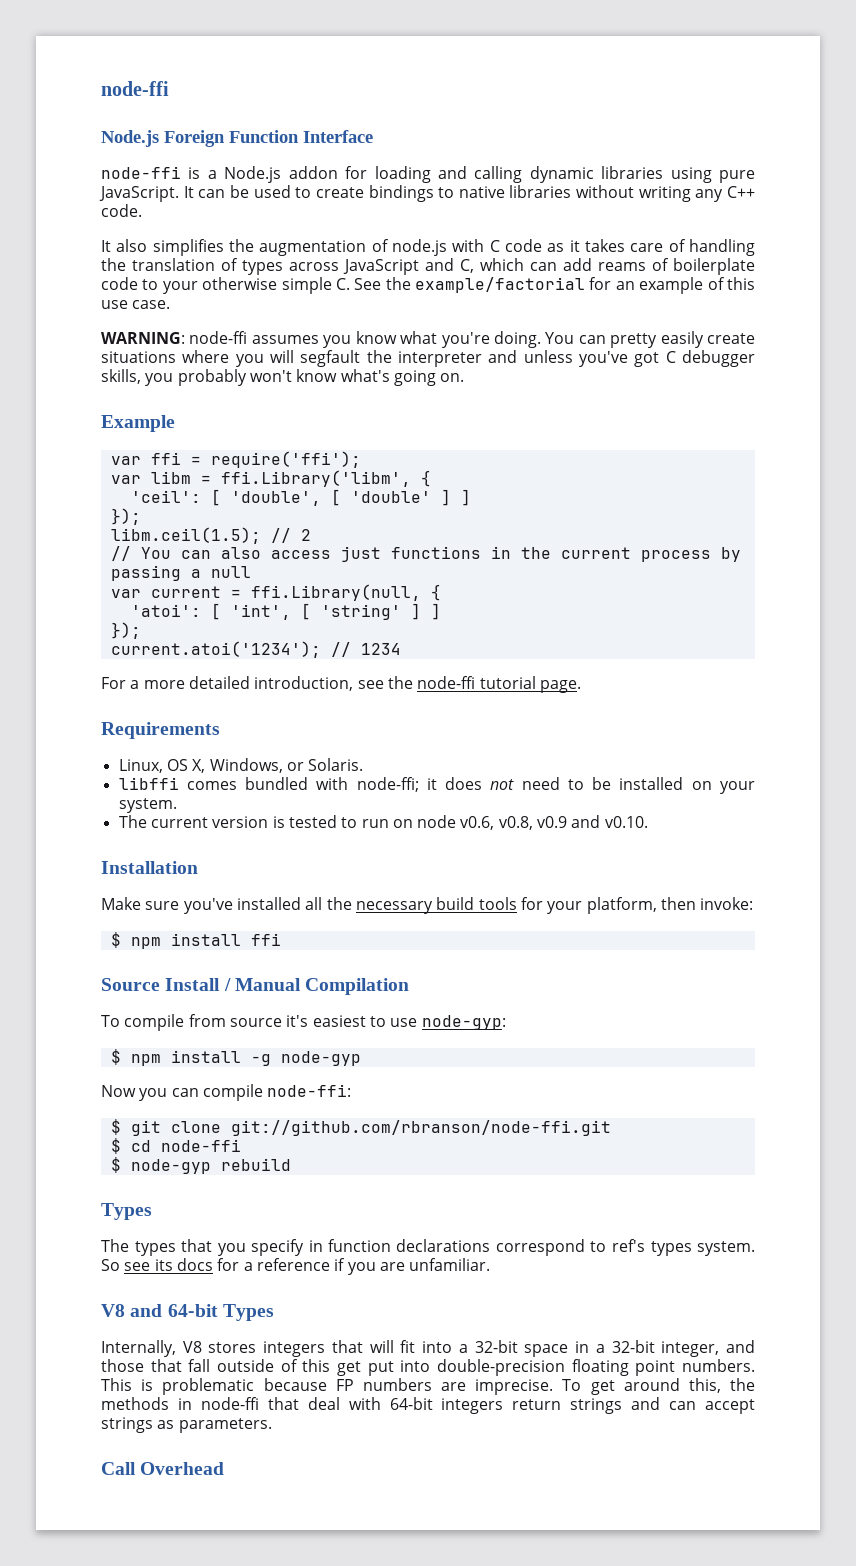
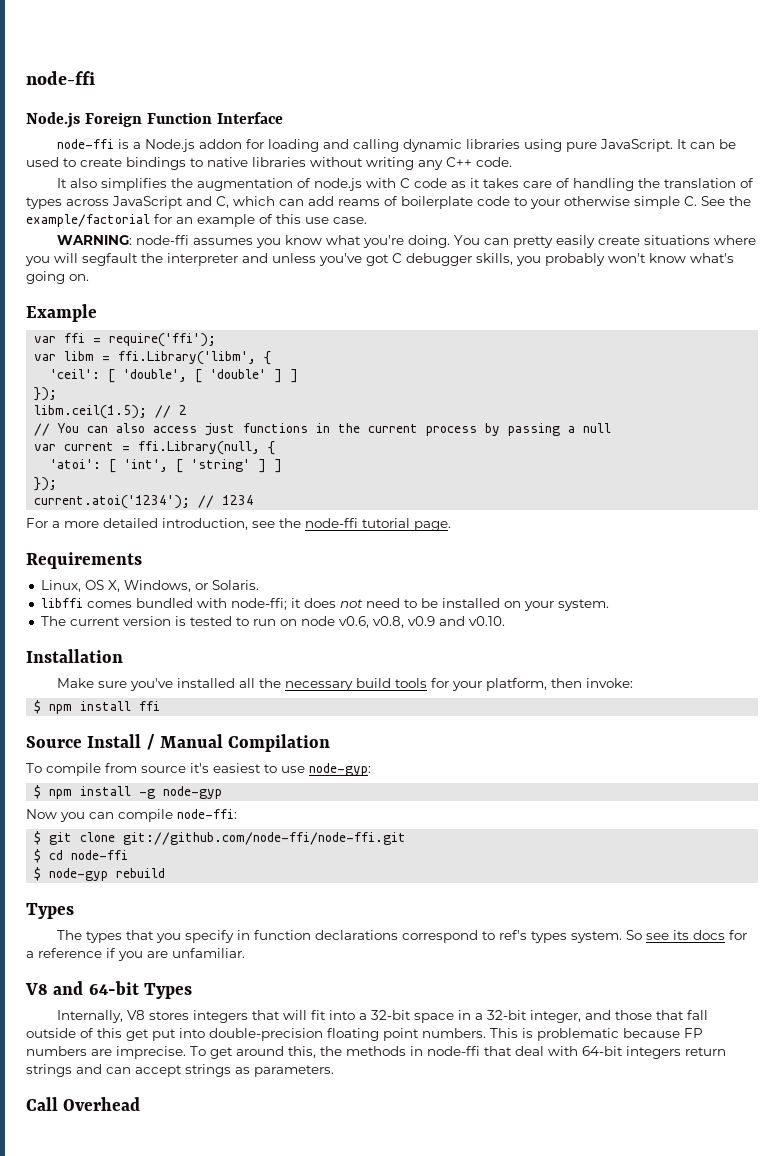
[230,1120,611,1136] git://github.com/rbranson/node-ffi.git -> [123,832,407,845] git://github.com/node-ffi/node-ffi.git

